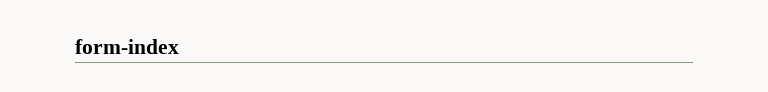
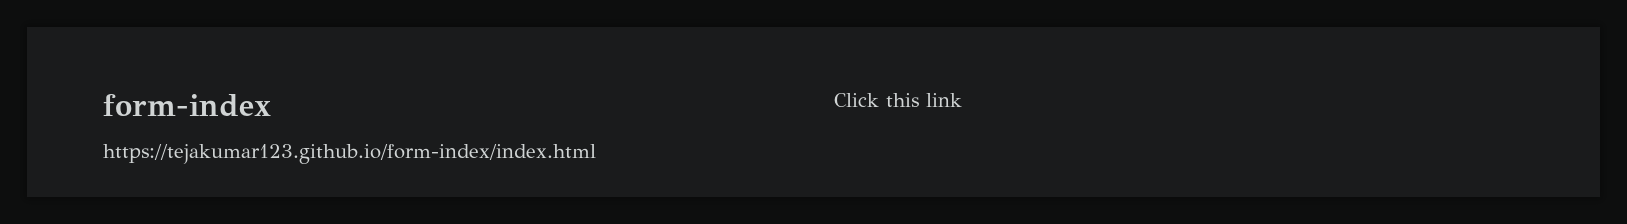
(179, 46) none -> [103,144,596,164] [834,93,962,107] // https://tejakumar123.github.io/form-index/index.html // Click this link

